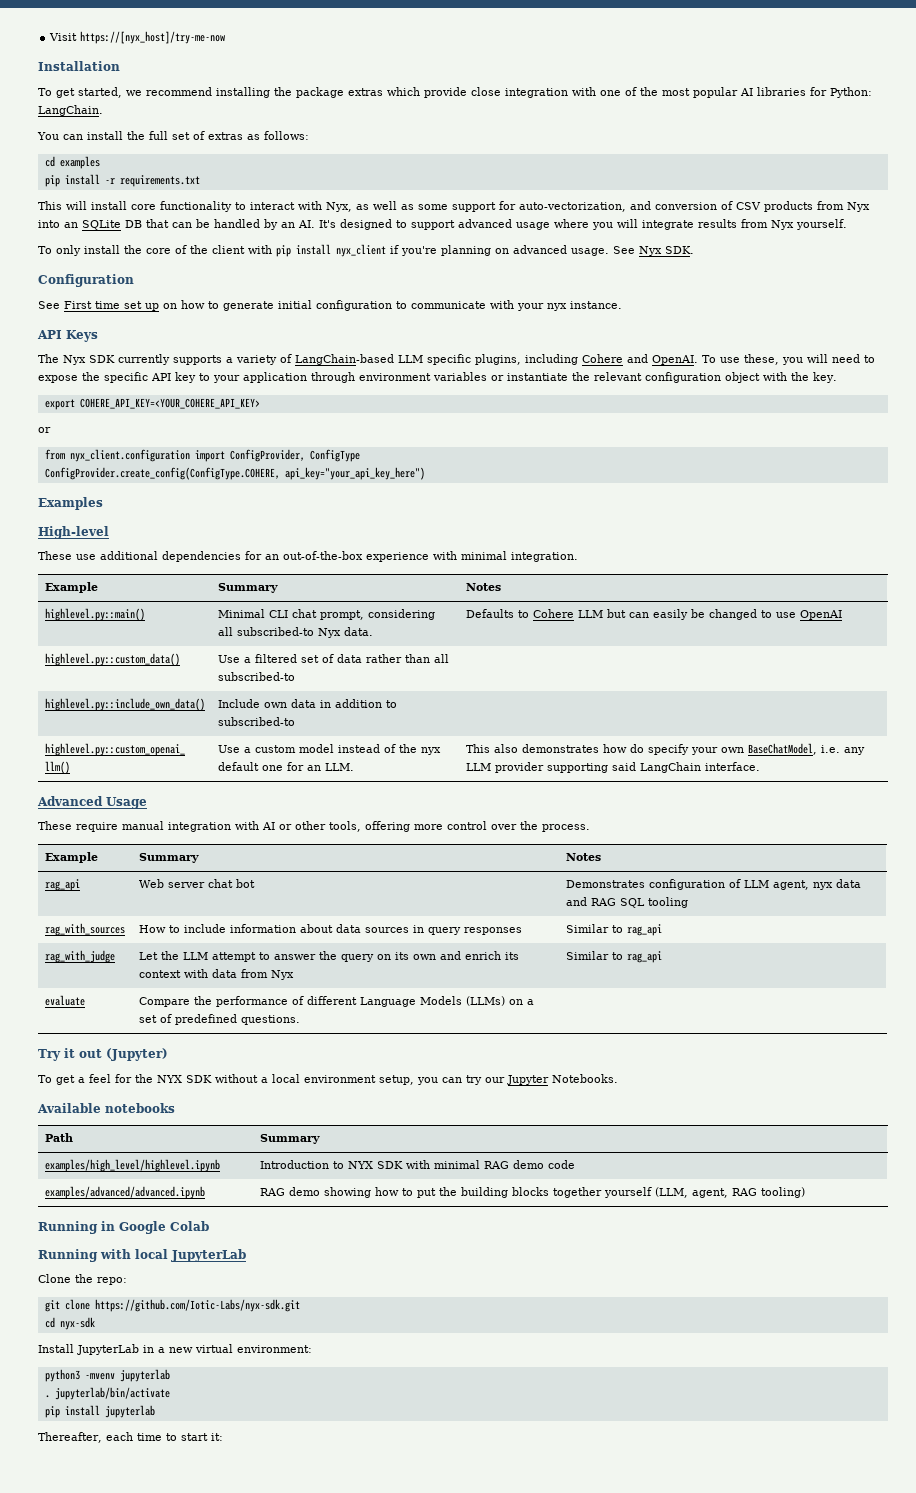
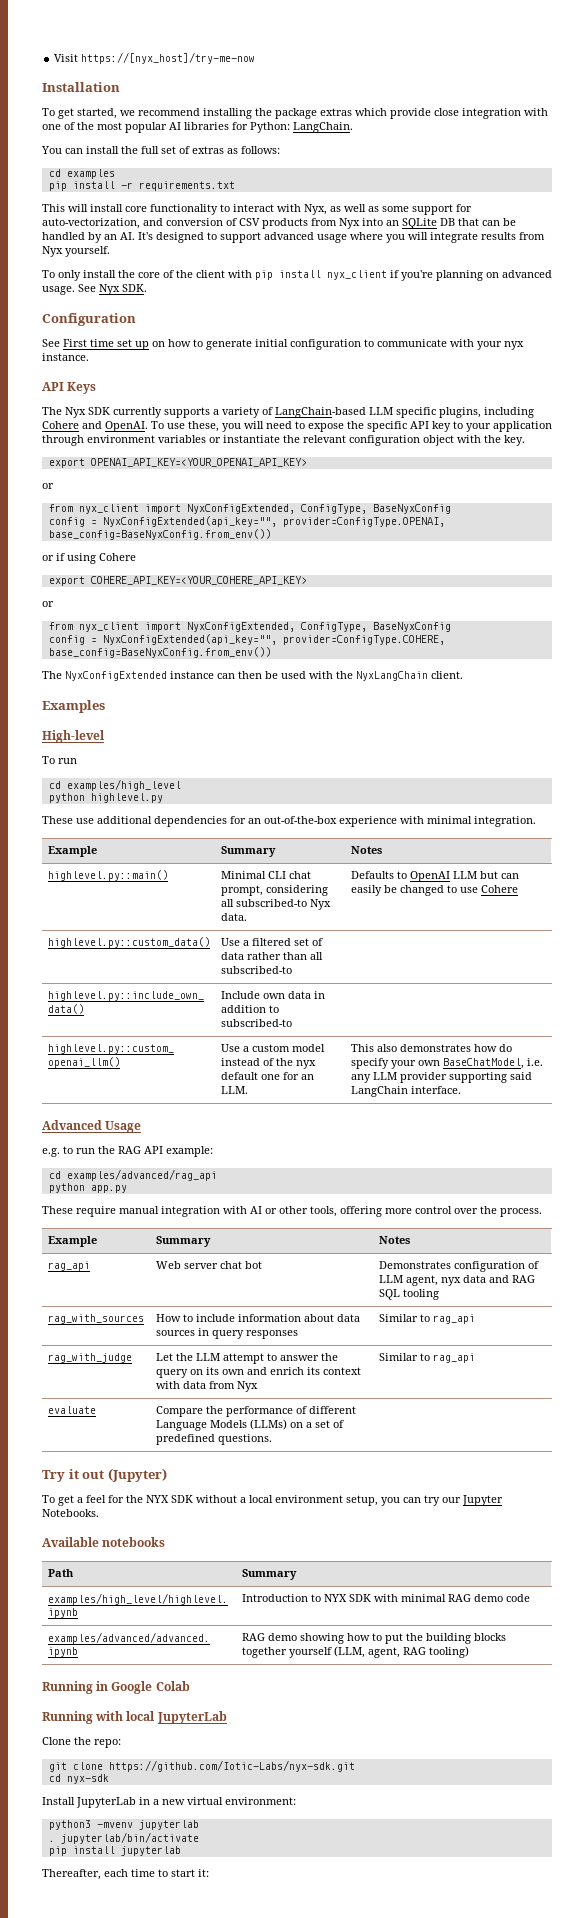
[79,398,260,409] [38,427,51,433] [44,449,360,462] [44,467,425,480] [38,497,103,510] [38,526,109,539] COHERE_API_KEY=<YOUR_COHERE_API_KEY> // or // from nyx_client.configuration import ConfigProvider, ConfigType // ConfigProvider.create_config(ConfigType.COHERE, api_key="your_api_key_here") // Examples // High-level -> [90,458,307,467] [42,483,54,489] [48,504,451,514] [48,516,445,527] [48,529,271,540] [42,553,136,564] [48,576,307,586] [42,601,54,607] [48,622,451,632] [48,634,445,645] [48,647,271,658] [42,671,463,681] [42,700,105,713] [42,730,105,743] [42,756,77,764] [48,779,181,791] [48,793,163,803] OPENAI_API_KEY=<YOUR_OPENAI_API_KEY> // or // from nyx_client import NyxConfigExtended, ConfigType, BaseNyxConfig // config = NyxConfigExtended(api_key="", provider=ConfigType.OPENAI, base_config=BaseNyxConfig.from_env()) // or if using Cohere // export COHERE_API_KEY=<YOUR_COHERE_API_KEY> // or // from nyx_client import NyxConfigExtended, ConfigType, BaseNyxConfig // config = NyxConfigExtended(api_key="", provider=ConfigType.COHERE, base_config=BaseNyxConfig.from_env()) // The NyxConfigExtended instance can then be used with the NyxLangChain client. // Examples // High-level // To run // cd examples/high_level // python highlevel.py
[532,609,574,618] Cohere -> [409,871,450,882] OpenAI
[799,610,842,620] OpenAI -> [480,885,518,893] Cohere
(147, 803) none -> [42,1146,213,1157] [48,1169,217,1181] [48,1183,127,1193] // e.g. to run the RAG API example: // cd examples/advanced/rag_api // python app.py

